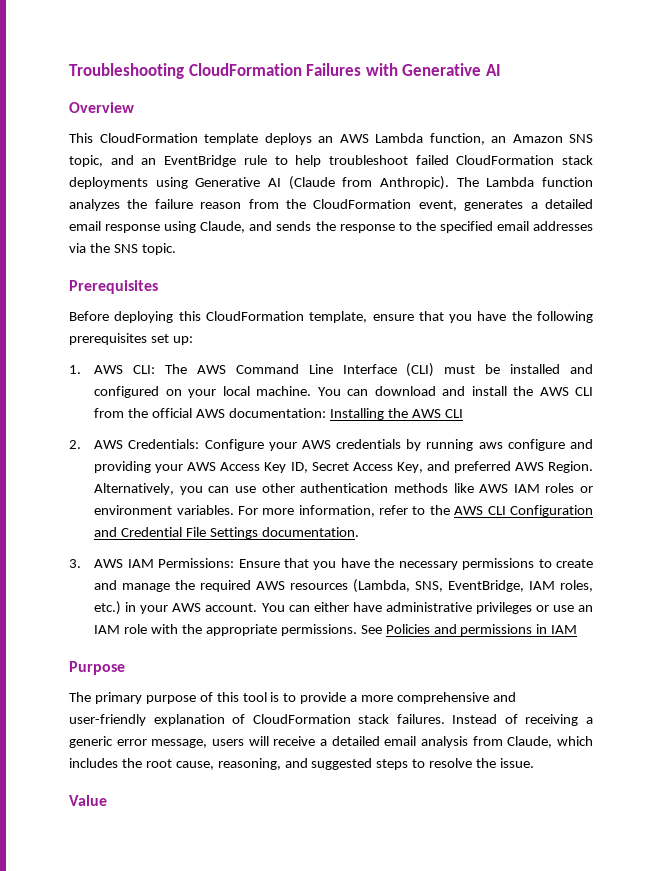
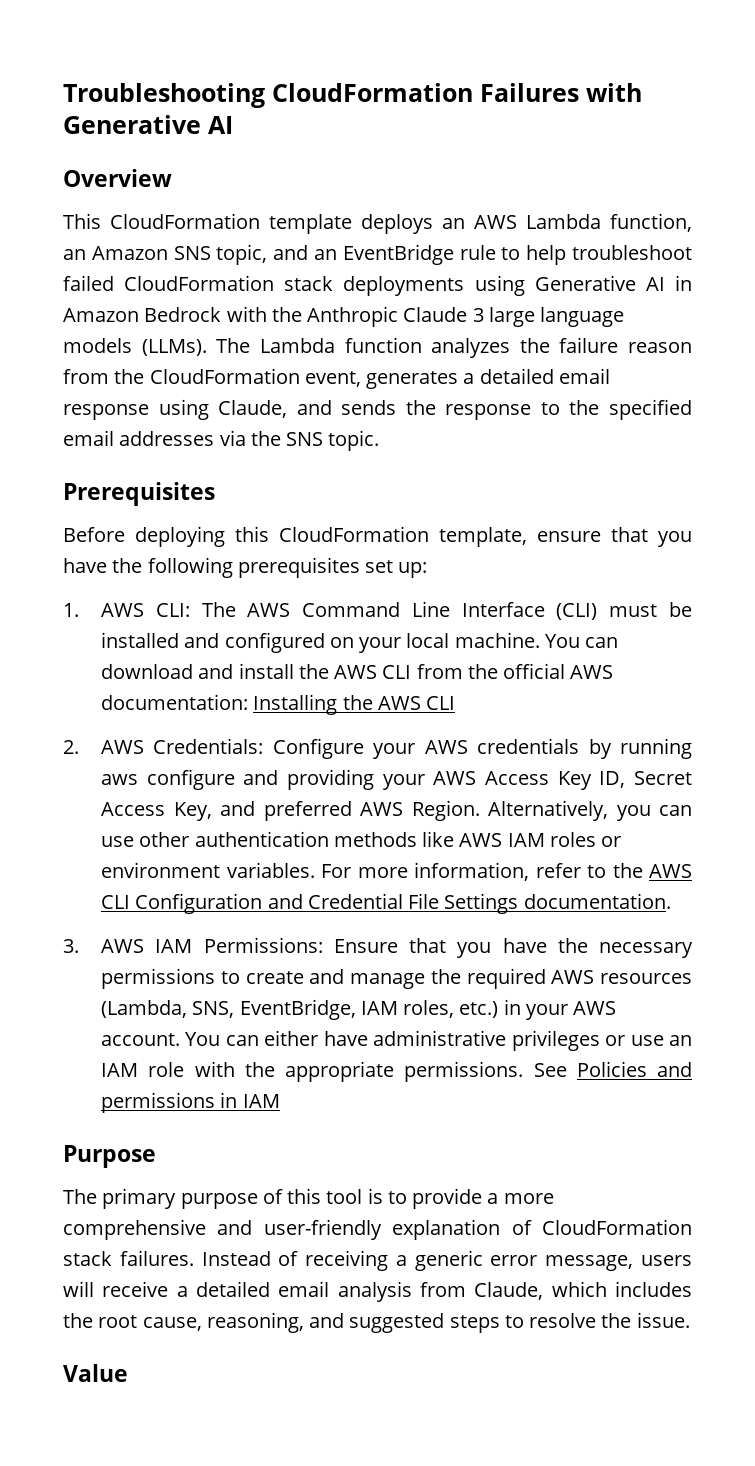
[288,176,449,190] (Claude from Anthropic). -> [675,275,692,291] [63,306,625,327] [63,338,207,356] in Amazon Bedrock with the Anthropic Claude 3 large language models (LLMs).

